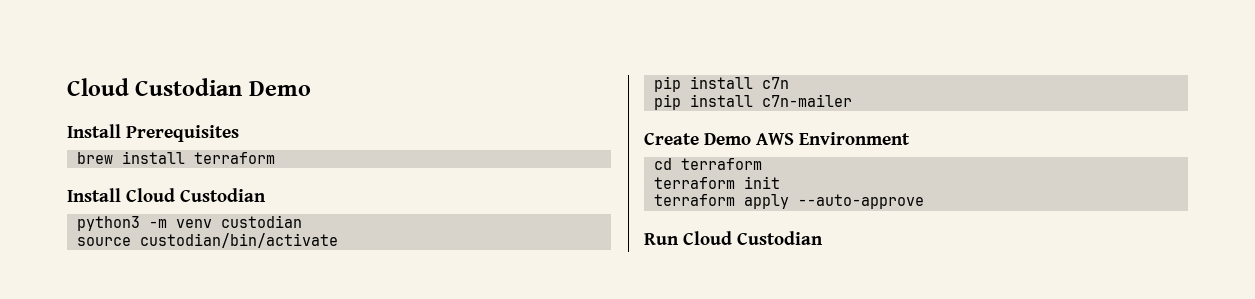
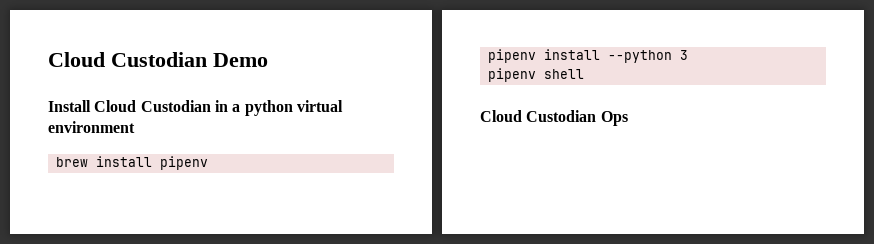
[126,125,240,142] [77,151,276,164] [67,188,267,202] [77,215,303,231] [77,233,339,248] [654,76,790,92] [654,94,853,110] [644,132,911,145] [654,158,763,170] [654,176,781,189] [654,194,925,209] [644,231,824,245] Prerequisites // brew install terraform // Install Cloud Custodian // python3 -m venv custodian // source custodian/bin/activate // pip install c7n // pip install c7n-mailer // Create Demo AWS Environment // cd terraform // terraform init // terraform apply --auto-approve // Run Cloud Custodian -> [94,100,343,116] [48,121,135,133] [56,156,209,170] [488,49,689,63] [488,68,585,82] [480,110,628,126] Cloud Custodian in a python virtual environment // brew install pipenv // pipenv install --python 3 // pipenv shell // Cloud Custodian Ops

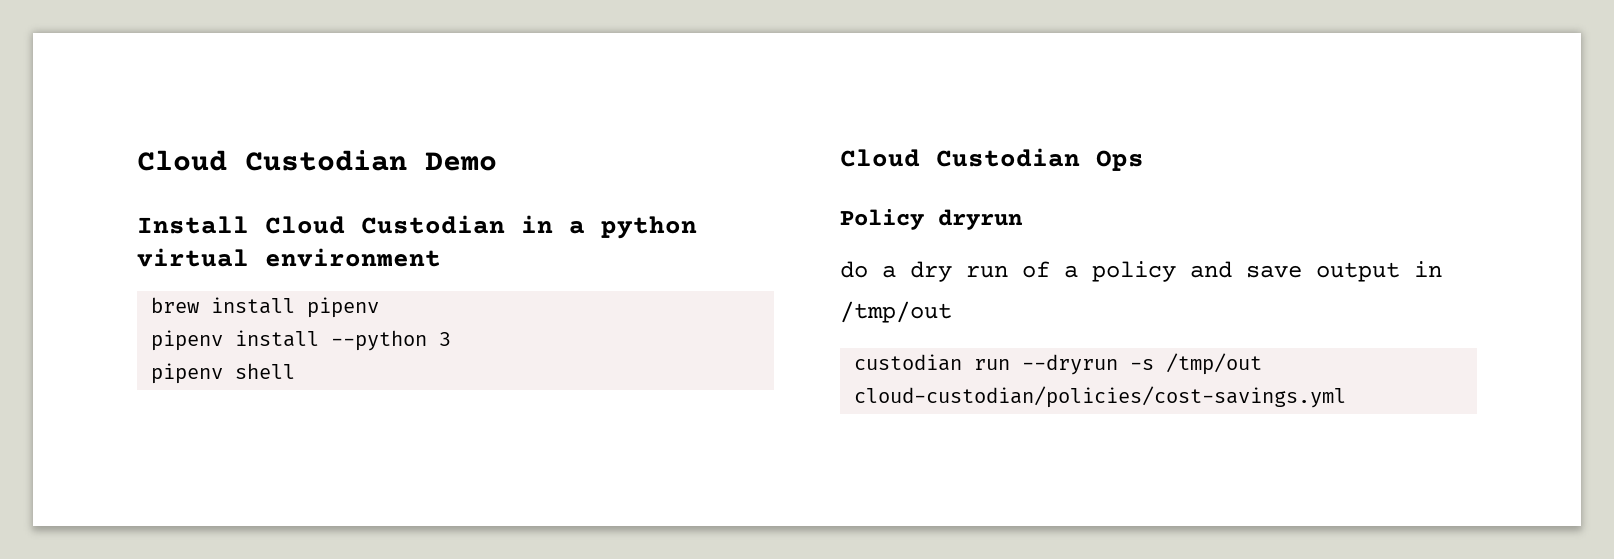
(628, 118) none -> [840,209,1023,230] [840,261,1442,282] [840,301,952,323] [854,353,1263,375] [854,386,1347,408] // Policy dryrun // do a dry run of a policy and save output in /tmp/out // custodian run --dryrun -s /tmp/out cloud-custodian/policies/cost-savings.yml

